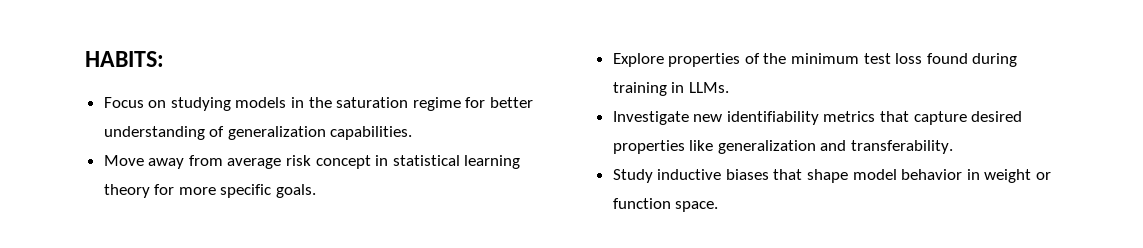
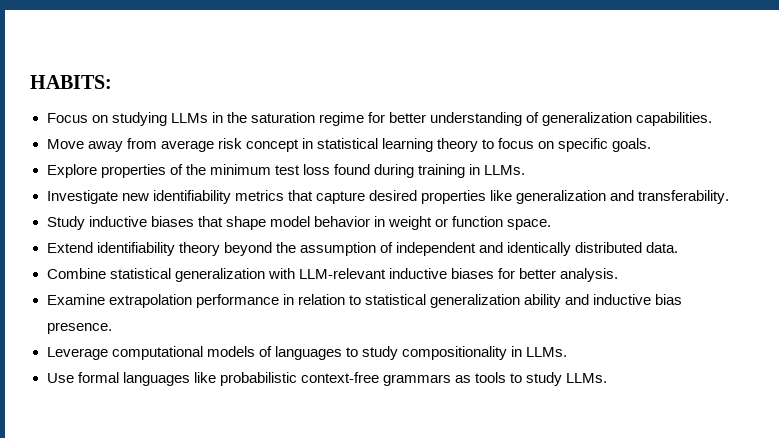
[235,97,287,108] models -> [170,113,208,123] LLMs
[154,184,216,195] for more -> [482,138,555,149] to focus on
(719, 206) none -> [46,242,679,256] [46,268,618,282] [46,294,683,308] [46,322,112,334] [46,346,567,360] [46,372,608,386] // Extend identifiability theory beyond the assumption of independent and identically distributed data. // Combine statistical generalization with LLM-relevant inductive biases for better analysis. // Examine extrapolation performance in relation to statistical generalization ability and inductive bias presence. // Leverage computational models of languages to study compositionality in LLMs. // Use formal languages like probabilistic context-free grammars as tools to study LLMs.

